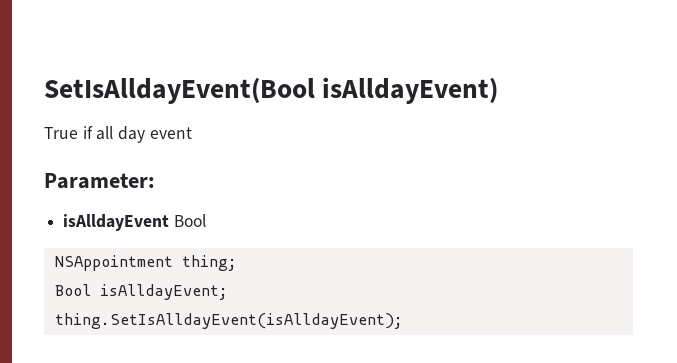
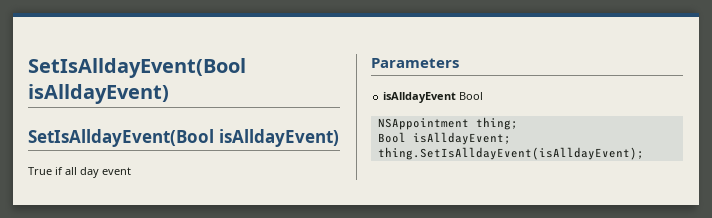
[44,77,499,104] SetIsAlldayEvent(Bool isAlldayEvent) -> [28,58,246,78] [28,84,169,104] [28,129,339,147] SetIsAlldayEvent(Bool isAlldayEvent) // SetIsAlldayEvent(Bool isAlldayEvent)
[44,173,155,189] Parameter: -> [371,58,459,68] Parameters

